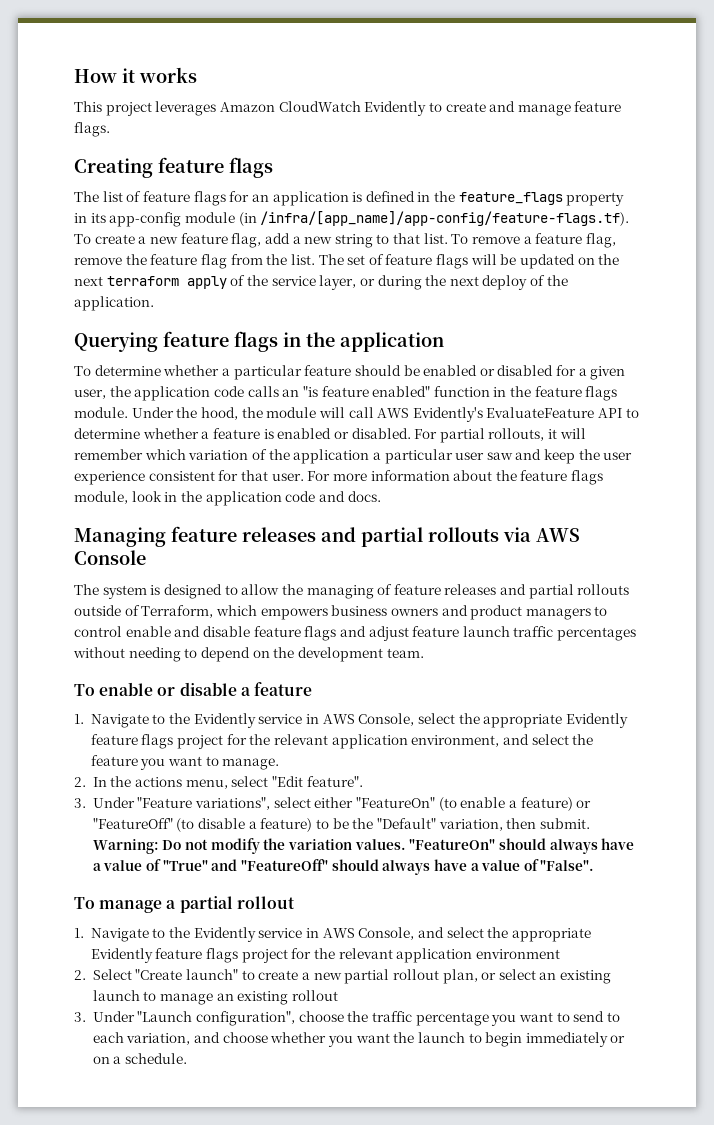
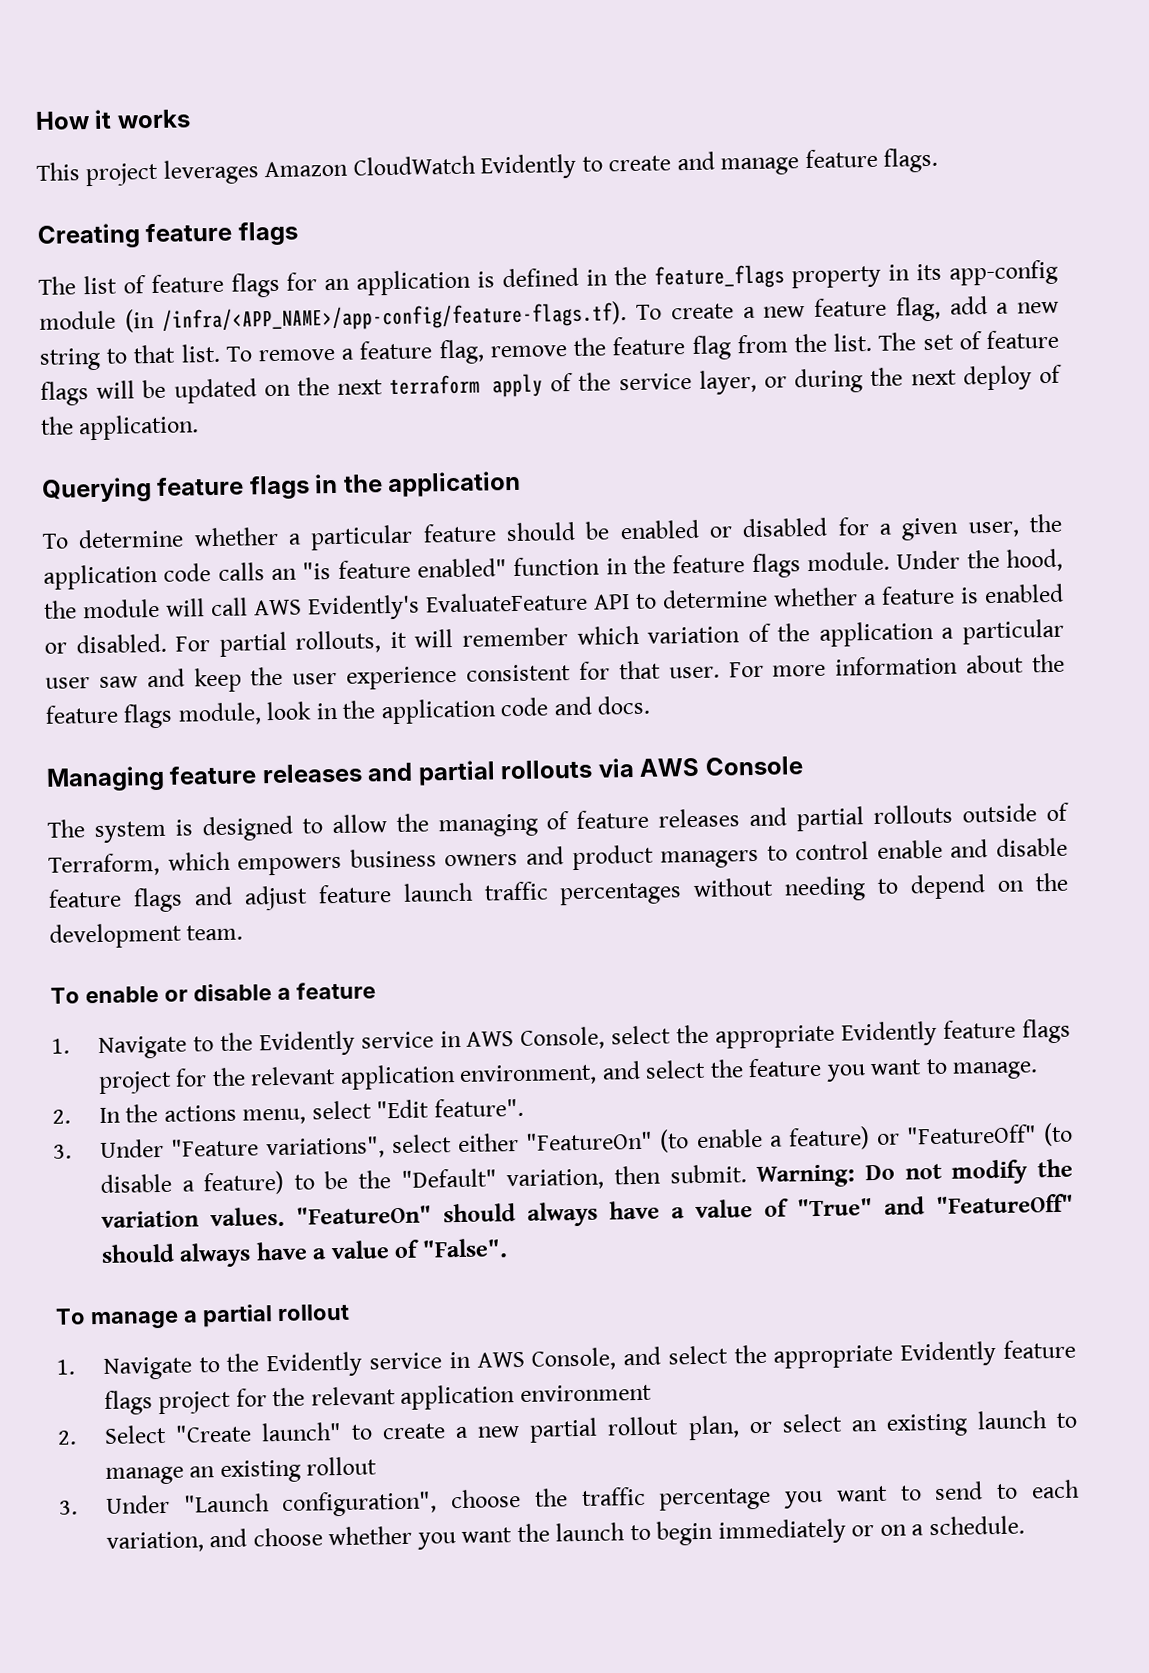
[260,211,630,226] /infra/[app_name]/app-config/feature-flags.tf). -> [162,301,628,333] /infra/<APP_NAME>/app-config/feature-flags.tf).

